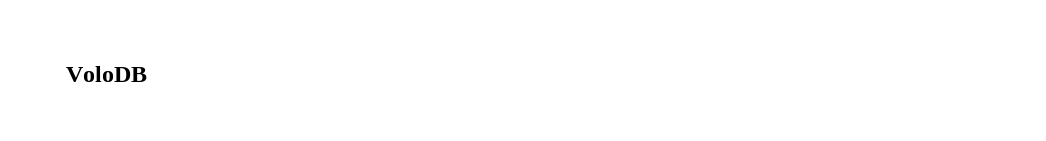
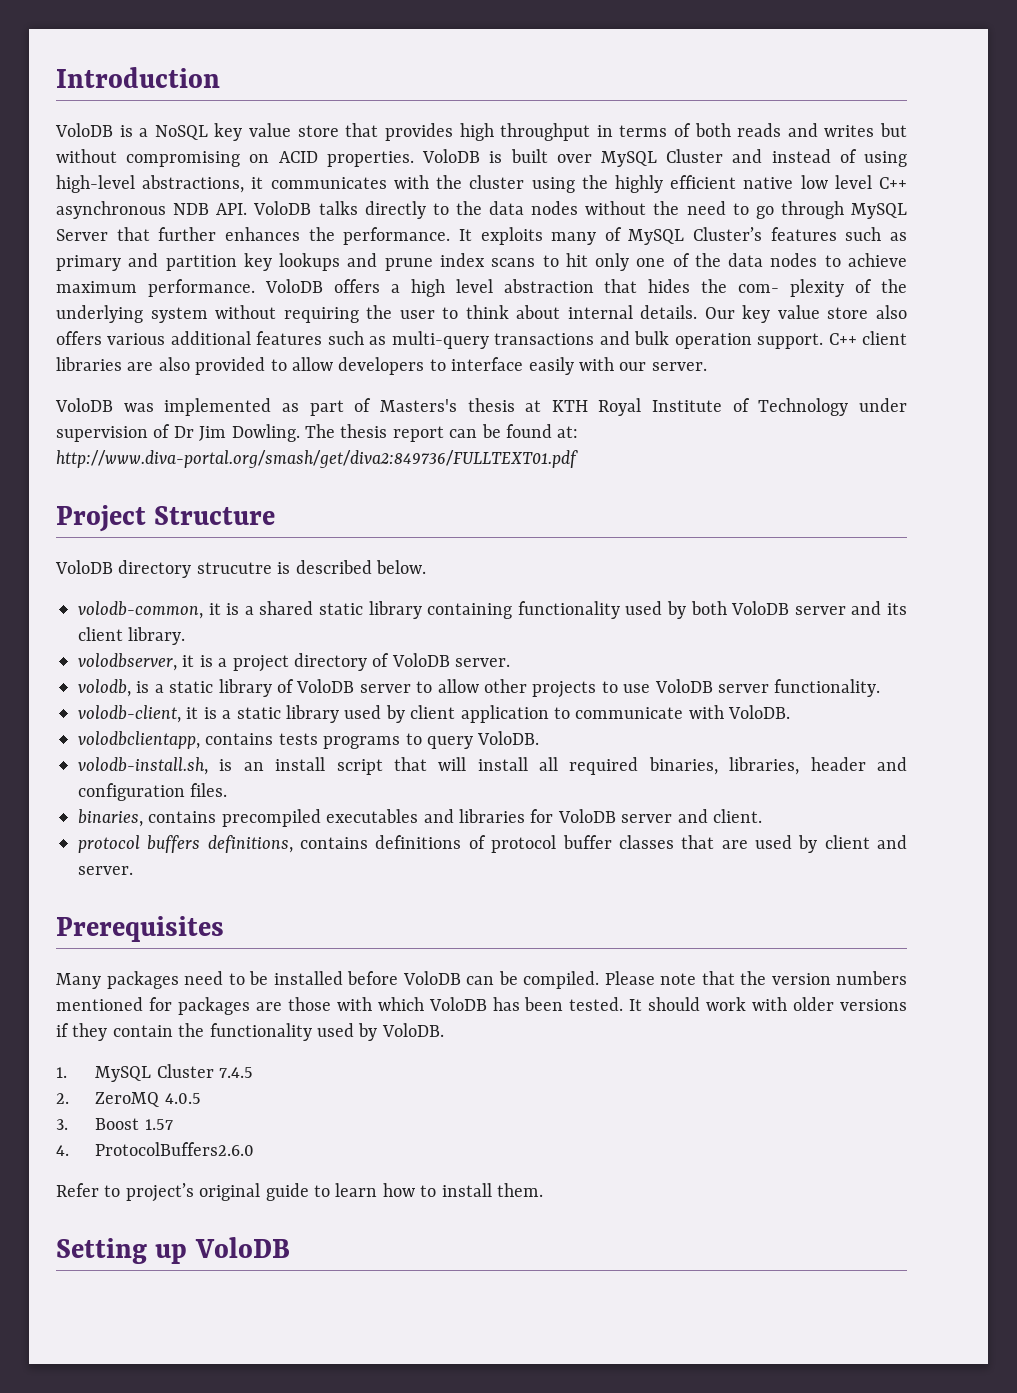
(66, 74) none -> [56,67,220,88] [55,123,907,141] [56,149,907,167] [56,175,907,193] [56,201,907,219] [56,227,907,245] [56,253,908,271] [56,279,908,297] [56,305,907,323] [56,331,907,349] [56,357,707,375] [55,398,907,416] [56,424,579,442] [56,450,578,468] [56,505,276,532] [55,560,426,578] [78,601,908,619] [78,627,186,645] [78,653,511,672] [78,679,881,698] [78,705,791,723] [78,731,540,749] [78,757,907,775] [78,783,228,801] [78,809,762,827] [78,835,908,853] [78,866,133,875] [56,916,224,942] [56,971,907,989] [56,997,907,1015] [56,1023,444,1041] [56,1064,254,1082] [56,1092,201,1107] [56,1118,173,1130] [56,1142,255,1156] [56,1183,543,1202] [56,1238,188,1264] Introduction // VoloDB is a NoSQL key value store that provides high throughput in terms of both reads and writes but without compromising on ACID properties. VoloDB is built over MySQL Cluster and instead of using high-level abstractions, it communicates with the cluster using the highly efficient native low level C++ asynchronous NDB API. VoloDB talks directly to the data nodes without the need to go through MySQL Server that further enhances the performance. It exploits many of MySQL Cluster’s features such as primary and partition key lookups and prune index scans to hit only one of the data nodes to achieve maximum performance. VoloDB offers a high level abstraction that hides the com- plexity of the underlying system without requiring the user to think about internal details. Our key value store also offers various additional features such as multi-query transactions and bulk operation support. C++ client libraries are also provided to allow developers to interface easily with our server. // VoloDB was implemented as part of Masters's thesis at KTH Royal Institute of Technology under supervision of Dr Jim Dowling. The thesis report can be found at: http://www.diva-portal.org/smash/get/diva2:849736/FULLTEXT01.pdf // Project Structure // VoloDB directory strucutre is described below. // volodb-common, it is a shared static library containing functionality used by both VoloDB server and its client library. // volodbserver, it is a project directory of VoloDB server. // volodb, is a static library of VoloDB server to allow other projects to use VoloDB server functionality. // volodb-client, it is a static library used by client application to communicate with VoloDB. // volodbclientapp, contains tests programs to query VoloDB. // volodb-install.sh, is an install script that will install all required binaries, libraries, header and configuration files. // binaries, contains precompiled executables and libraries for VoloDB server and client. // protocol buffers definitions, contains definitions of protocol buffer classes that are used by client and server. // Prerequisites // Many packages need to be installed before VoloDB can be compiled. Please note that the version numbers mentioned for packages are those with which VoloDB has been tested. It should work with older versions if they contain the functionality used by VoloDB. // 1. MySQL Cluster 7.4.5 // 2. ZeroMQ 4.0.5 // 3. Boost 1.57 // 4. ProtocolBuffers2.6.0 // Refer to project’s original guide to learn how to install them. // Setting up

